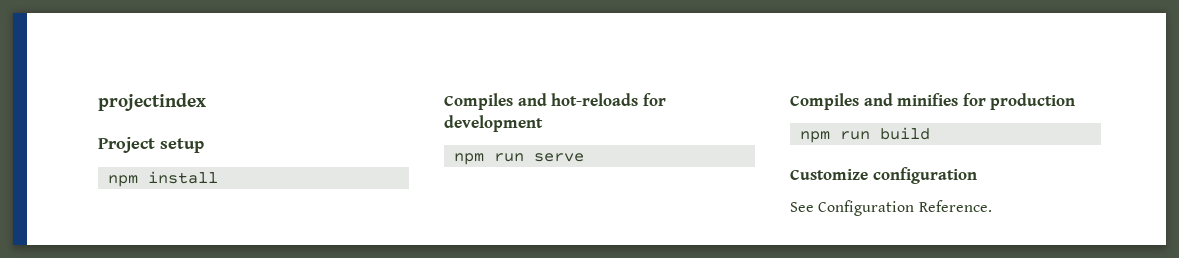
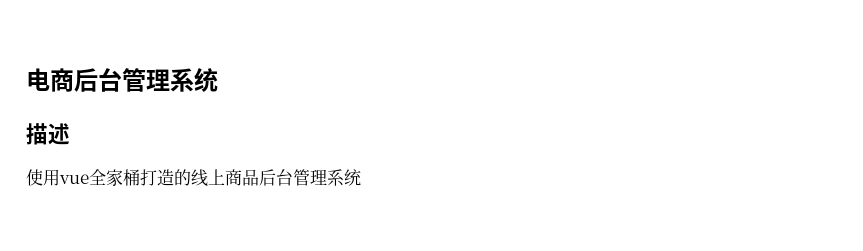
[98,93,206,111] [98,137,204,153] [107,171,218,187] [444,93,666,110] [444,115,543,132] [453,153,584,165] [790,93,1076,110] [799,127,930,143] [790,167,977,184] [790,200,992,216] projectindex // Project setup // npm install // Compiles and hot-reloads for development // npm run serve // Compiles and minifies for production // npm run build // Customize configuration // See Configuration Reference. -> [26,68,218,92] [26,123,70,145] [26,169,361,187] 电商后台管理系统 // 描述 // 使用vue全家桶打造的线上商品后台管理系统

